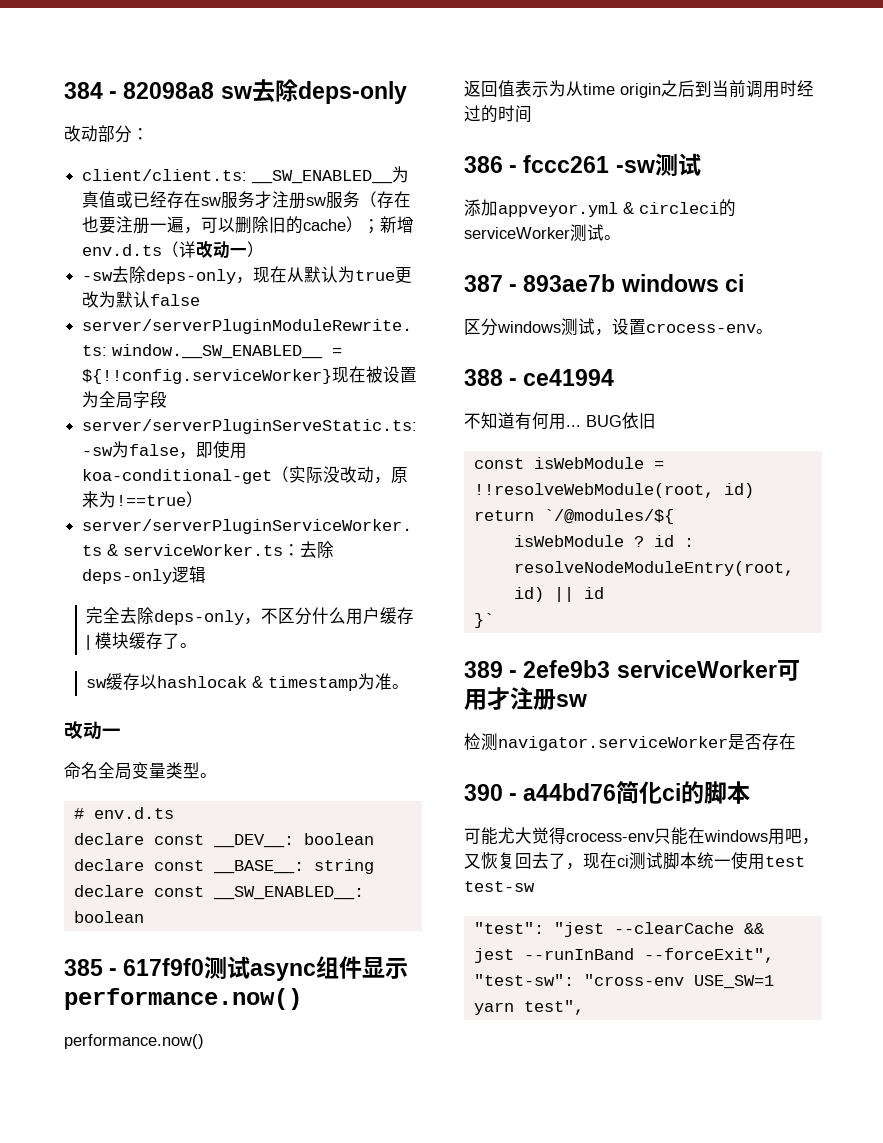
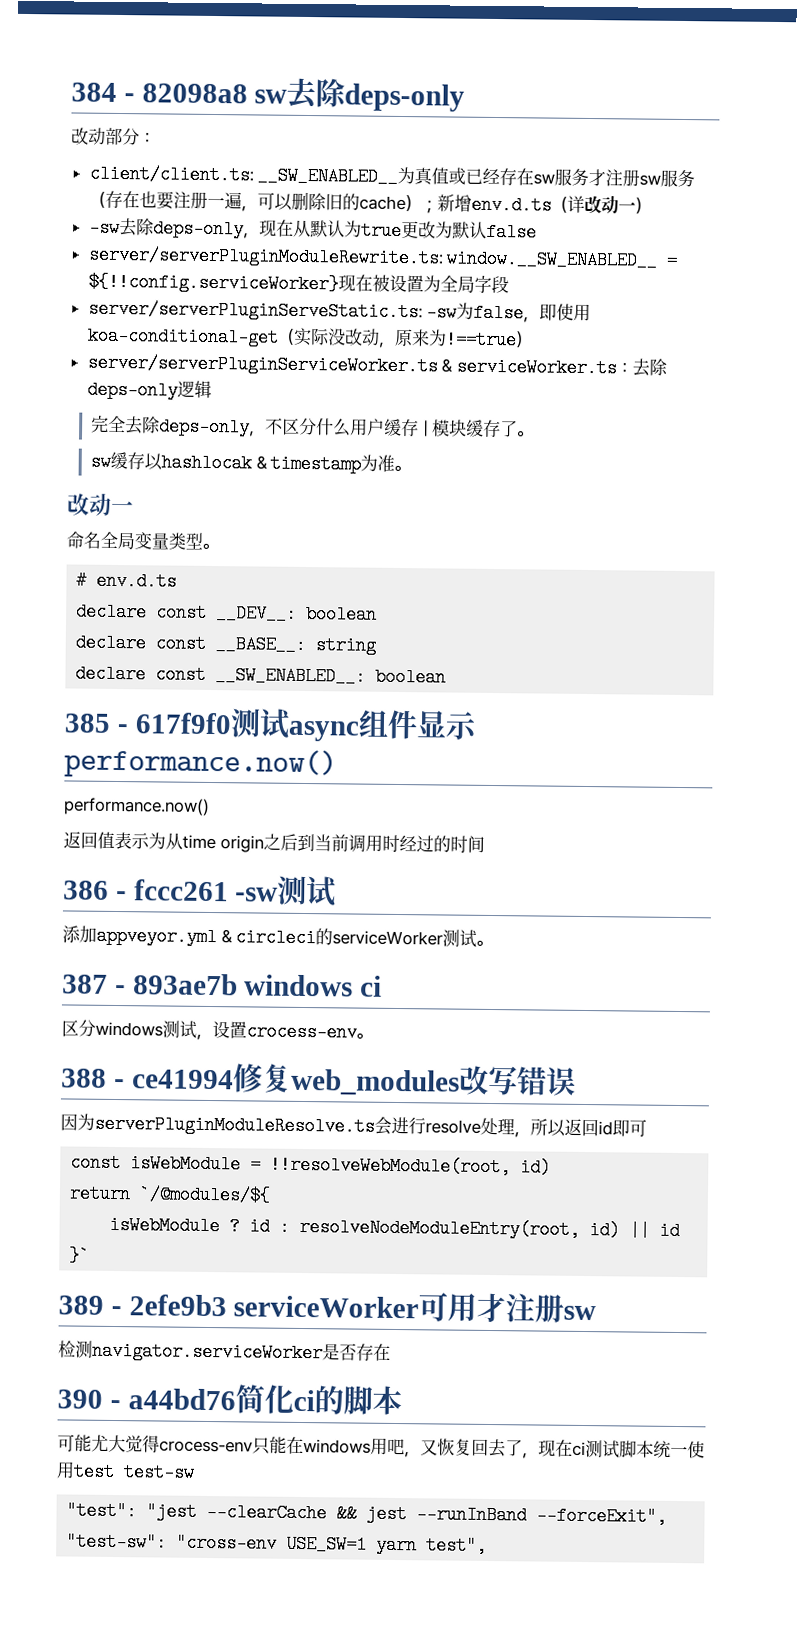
[464,412,656,430] // 不知道有何用... BUG依旧 -> [232,1063,576,1096] [60,1113,647,1138] 修复web_modules改写错误 // 因为serverPluginModuleResolve.ts会进行resolve处理，所以返回id即可

